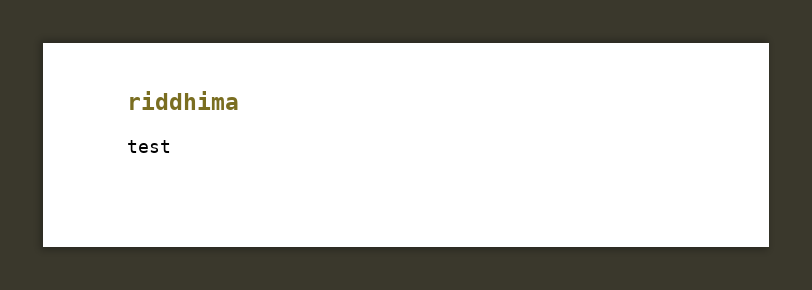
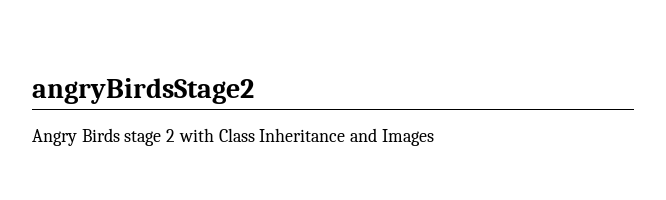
[127,91,239,110] [127,140,171,153] riddhima // test -> [32,78,254,104] [32,128,434,146] angryBirdsStage2 // Angry Birds stage 2 with Class Inheritance and Images

